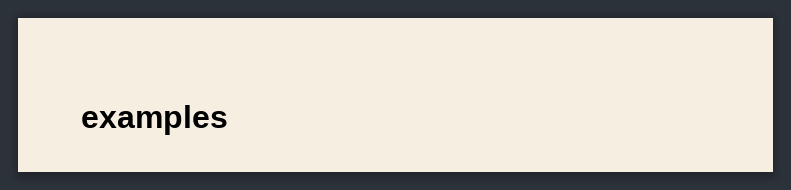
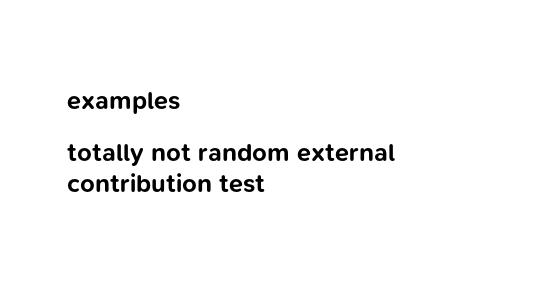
(228, 120) none -> [67,144,395,166] [67,173,265,193] // totally not random external contribution test

